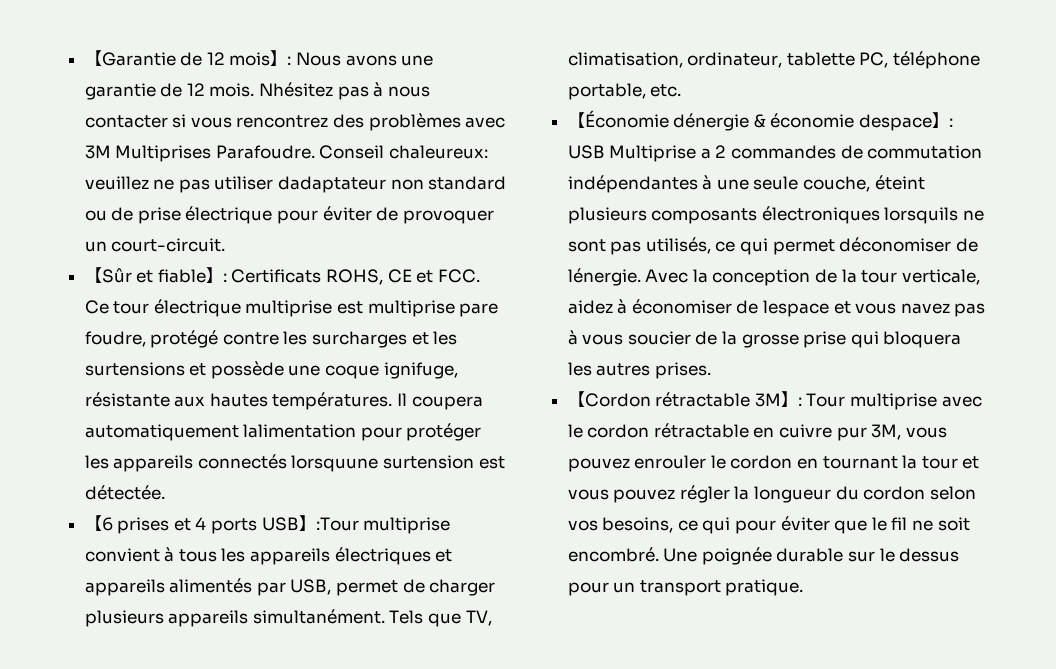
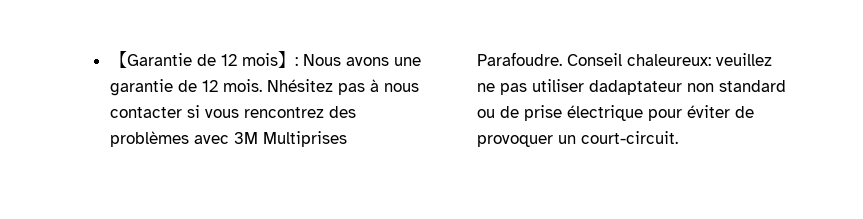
[84,267,480,285] [84,299,499,317] [84,330,458,348] [84,361,458,379] [84,392,483,410] [84,423,482,441] [84,454,505,472] [84,485,165,500] [84,515,451,534] [84,547,453,565] [84,578,496,596] [84,609,492,627] [567,51,981,69] [567,83,682,100] [567,110,954,131] [567,145,983,162] [567,175,925,193] [567,206,985,224] [567,237,978,255] [567,268,980,286] [567,299,986,317] [567,330,962,348] [567,362,711,379] [567,391,982,410] [567,423,947,441] [567,455,980,472] [567,485,976,503] [567,516,970,534] [567,547,960,565] [567,579,804,596] // 【Sûr et fiable】: Certificats ROHS, CE et FCC. Ce tour électrique multiprise est multiprise pare foudre, protégé contre les surcharges et les surtensions et possède une coque ignifuge, résistante aux hautes températures. Il coupera automatiquement lalimentation pour protéger les appareils connectés lorsquune surtension est détectée. // 【6 prises et 4 ports USB】:Tour multiprise convient à tous les appareils électriques et appareils alimentés par USB, permet de charger plusieurs appareils simultanément. Tels que TV, climatisation, ordinateur, tablette PC, téléphone portable, etc. // 【Économie dénergie & économie despace】: USB Multiprise a 2 commandes de commutation indépendantes à une seule couche, éteint plusieurs composants électroniques lorsquils ne sont pas utilisés, ce qui permet déconomiser de lénergie. Avec la conception de la tour verticale, aidez à économiser de lespace et vous navez pas à vous soucier de la grosse prise qui bloquera les autres prises. // 【Cordon rétractable 3M】: Tour multiprise avec le cordon rétractable en cuivre pur 3M, vous pouvez enrouler le cordon en tournant la tour et vous pouvez régler la longueur du cordon selon vos besoins, ce qui pour éviter que le fil ne soit encombré. Une poignée durable sur le dessus pour un transport pratique. -> (678, 137) none

